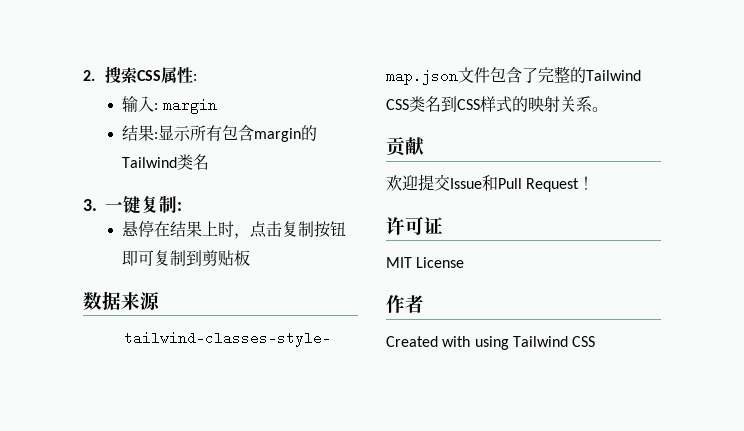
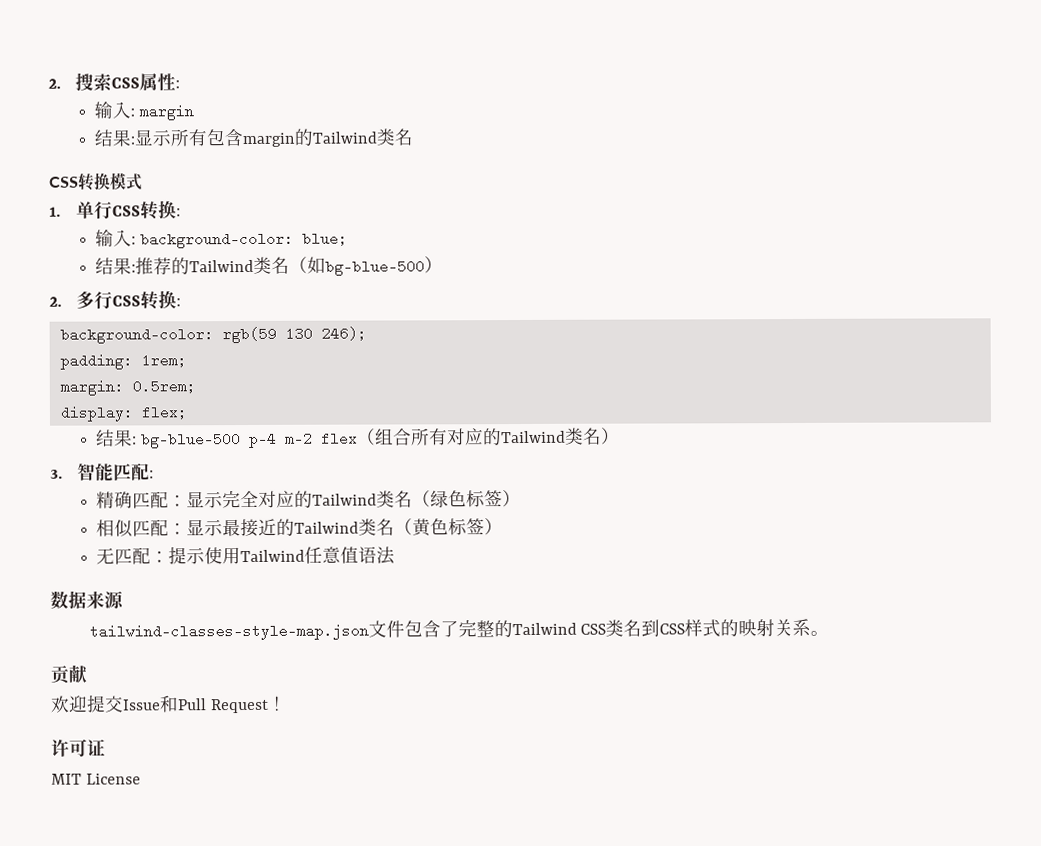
[83,195,182,214] [122,220,347,239] [122,250,251,266] 3.一键复制: // 悬停在结果上时，点击复制按钮即可复制到剪贴板 -> [49,172,143,191] [49,200,182,220] [95,229,349,249] [95,256,444,276] [49,290,182,310] [59,326,367,344] [59,353,187,370] [59,379,196,396] [59,405,187,422] [96,427,621,449] [50,463,155,481] [96,489,522,509] [96,518,504,538] [96,546,396,565] CSS转换模式 // 1.单行CSS转换: // 输入: background-color: blue; // 结果:推荐的Tailwind类名（如bg-blue-500） // 2.多行CSS转换: // background-color: rgb(59 130 246); // padding: 1rem; // margin: 0.5rem; // display: flex; // 结果: bg-blue-500 p-4 m-2 flex（组合所有对应的Tailwind类名） // 3.智能匹配: // 精确匹配：显示完全对应的Tailwind类名（绿色标签） // 相似匹配：显示最接近的Tailwind类名（黄色标签） // 无匹配：提示使用Tailwind任意值语法
[386,295,424,313] [386,336,596,350] // 作者 // Created with using Tailwind CSS -> (141, 779) none

